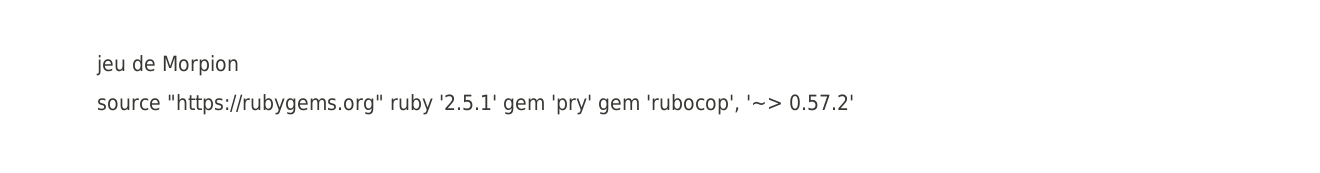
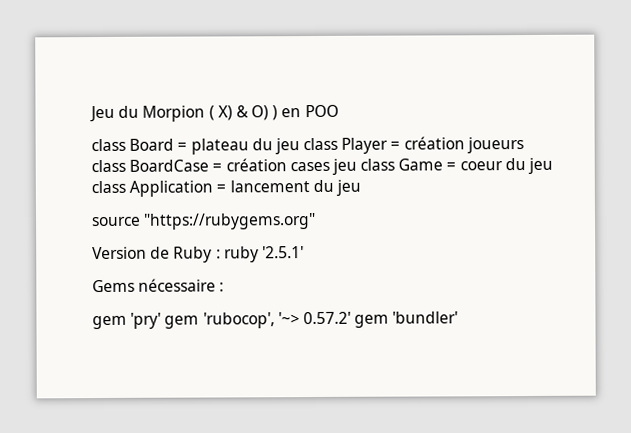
[96,55,239,76] [97,94,384,115] jeu de Morpion // source "https://rubygems.org" -> [89,104,339,123] [91,136,524,155] [91,157,554,175] [91,179,361,197] [92,212,317,230] [92,246,221,263] Jeu du Morpion ( X) & O) ) en POO // class Board = plateau du jeu class Player = création joueurs class BoardCase = création cases jeu class Game = coeur du jeu class Application = lancement du jeu // source "https://rubygems.org" // Version de Ruby :
(497, 102) none -> [92,278,225,293] // Gems nécessaire : //
(854, 102) none -> [354,311,459,328] gem 'bundler'

